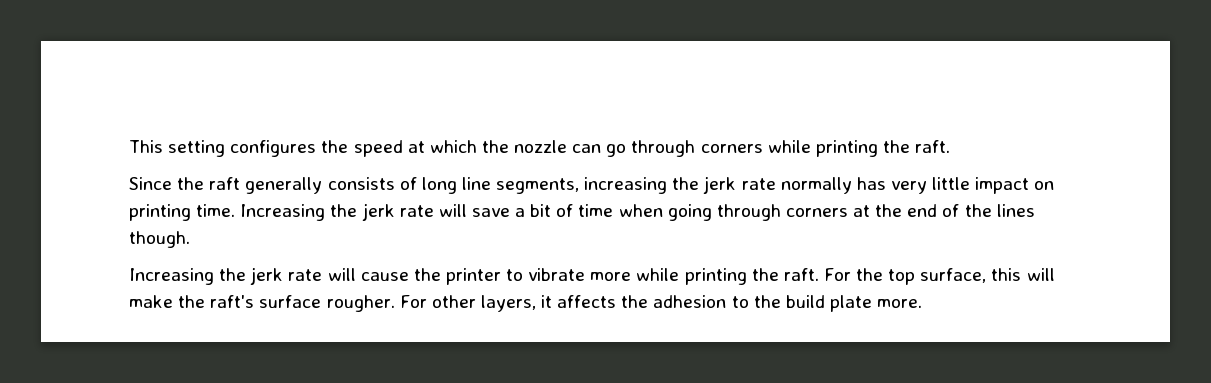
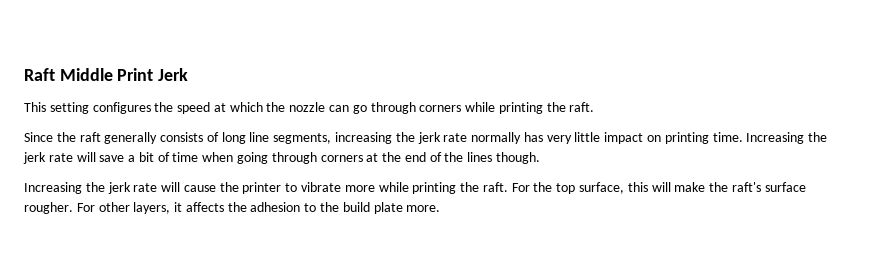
(129, 146) none -> [24,68,189,81] Raft Middle Print Jerk //

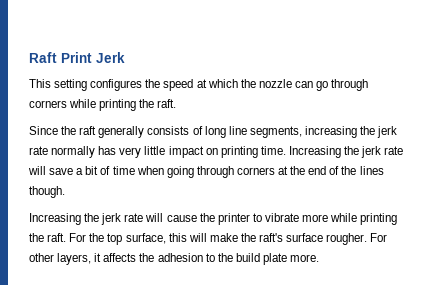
[59,68,113,81] Middle -> (57, 57) none

